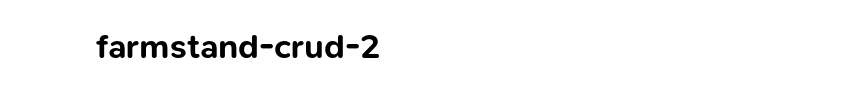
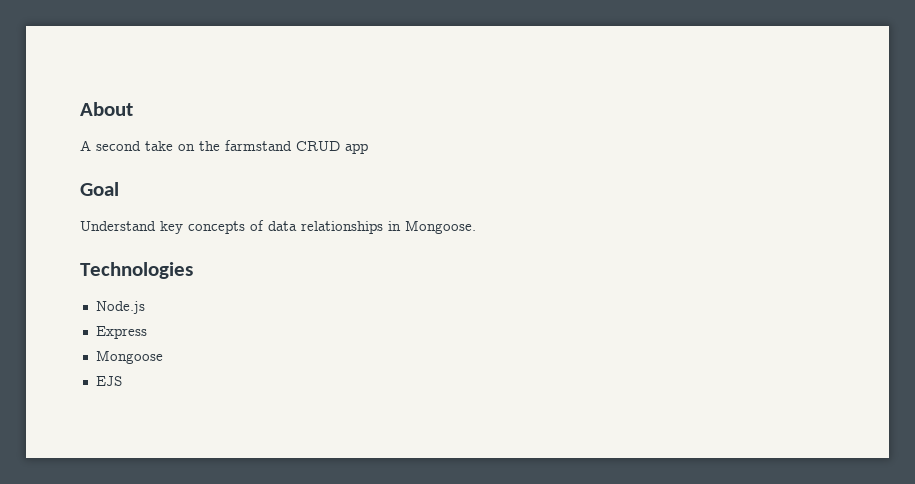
[96,34,380,59] farmstand-crud-2 -> [80,102,133,116] [80,140,368,154] [80,182,119,196] [80,220,476,234] [80,262,193,279] [95,301,145,314] [95,326,147,339] [95,350,163,364] [95,376,122,386] About // A second take on the farmstand CRUD app // Goal // Understand key concepts of data relationships in Mongoose. // Technologies // Node.js // Express // Mongoose // EJS

